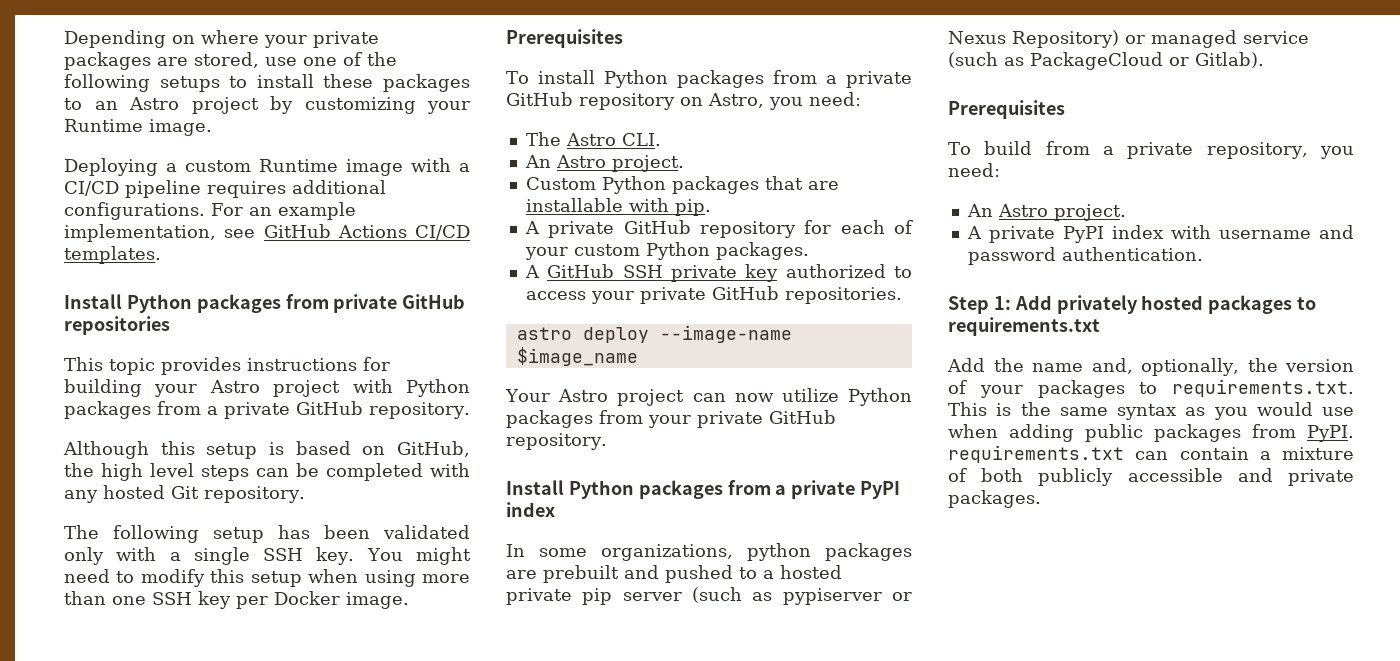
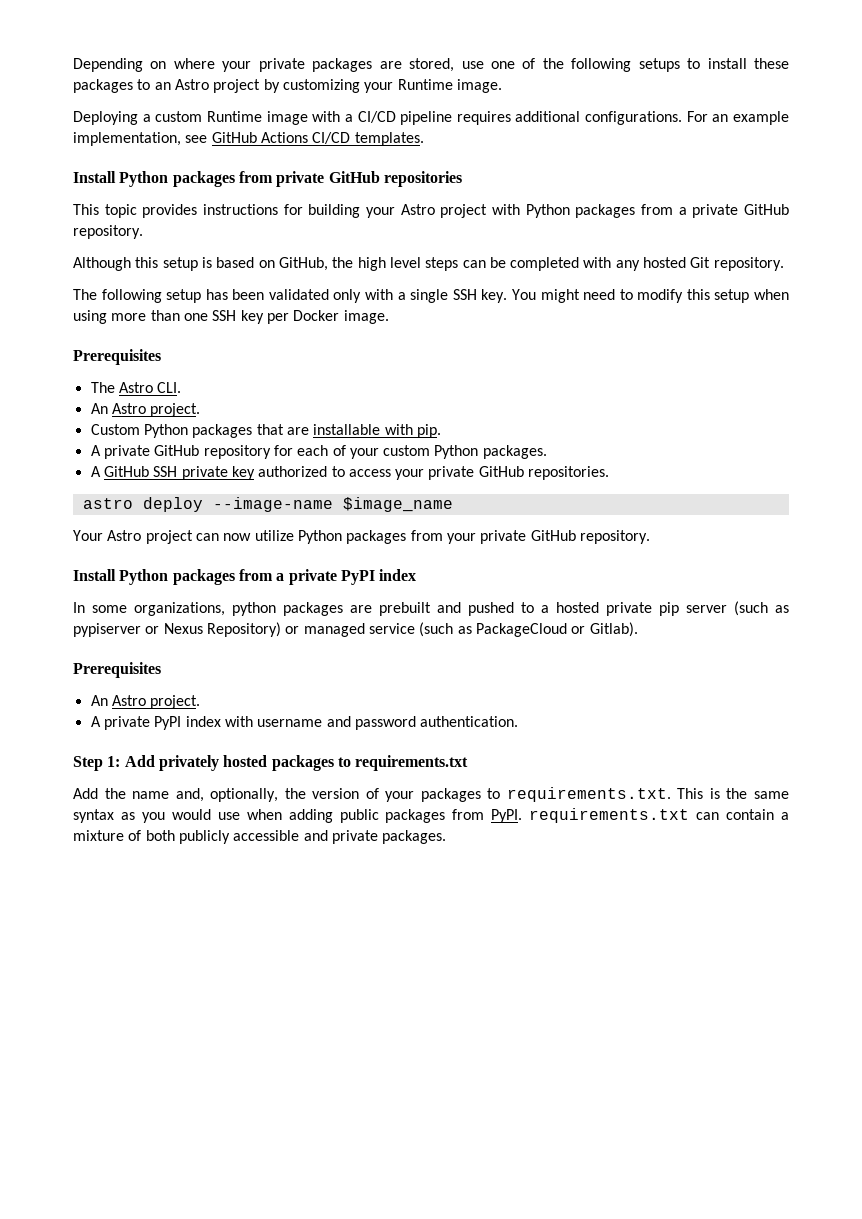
[506,70,912,88] [506,92,861,110] // To install Python packages from a private GitHub repository on Astro, you need: -> (161, 357) none
[948,141,1354,159] [948,163,1000,177] // To build from a private repository, you need: -> (161, 670) none

